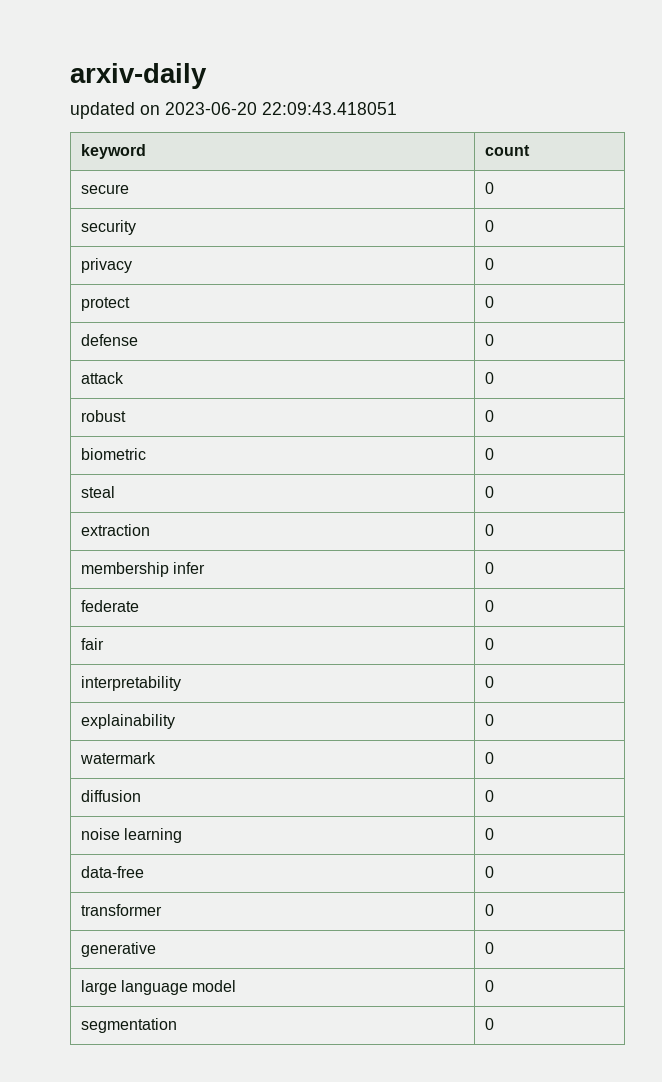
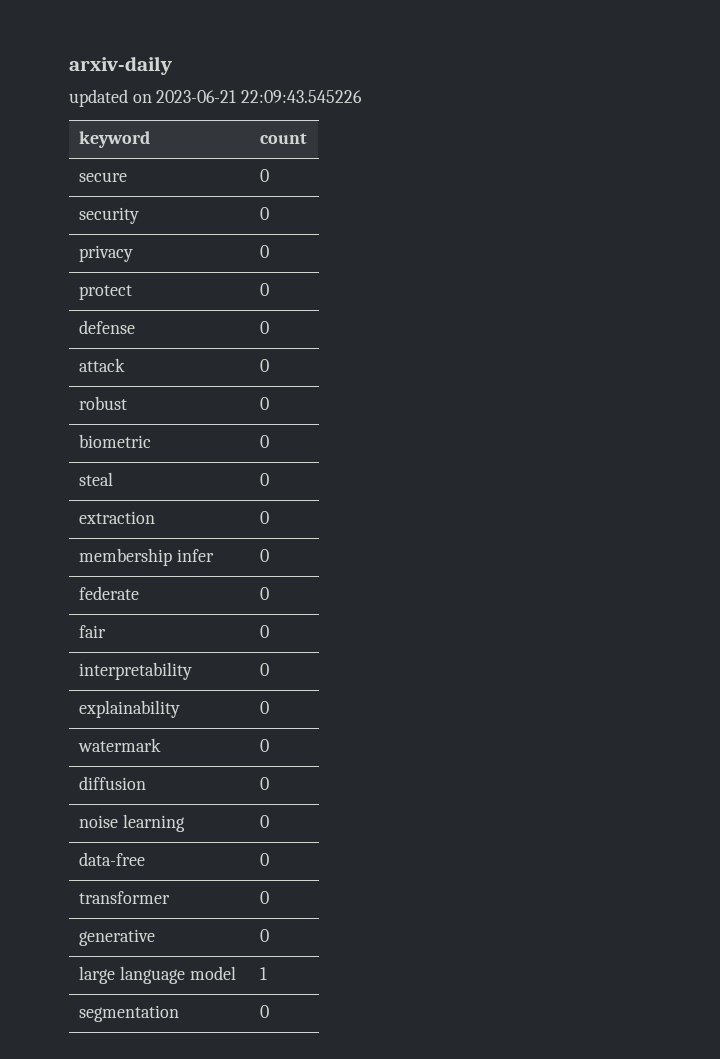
[165,102,397,115] 2023-06-20 22:09:43.418051 -> [156,90,363,103] 2023-06-21 22:09:43.545226
[484,980,494,992] 0 -> [260,967,268,980] 1

